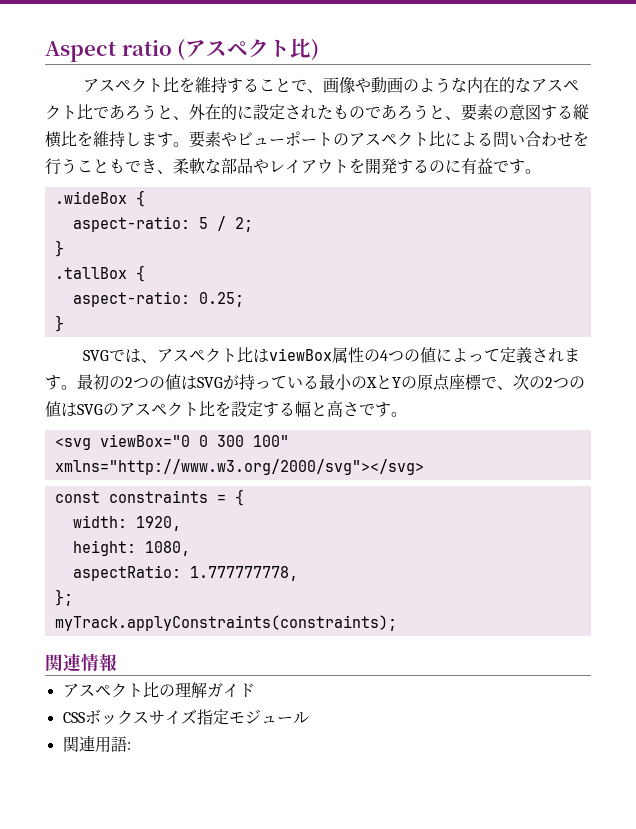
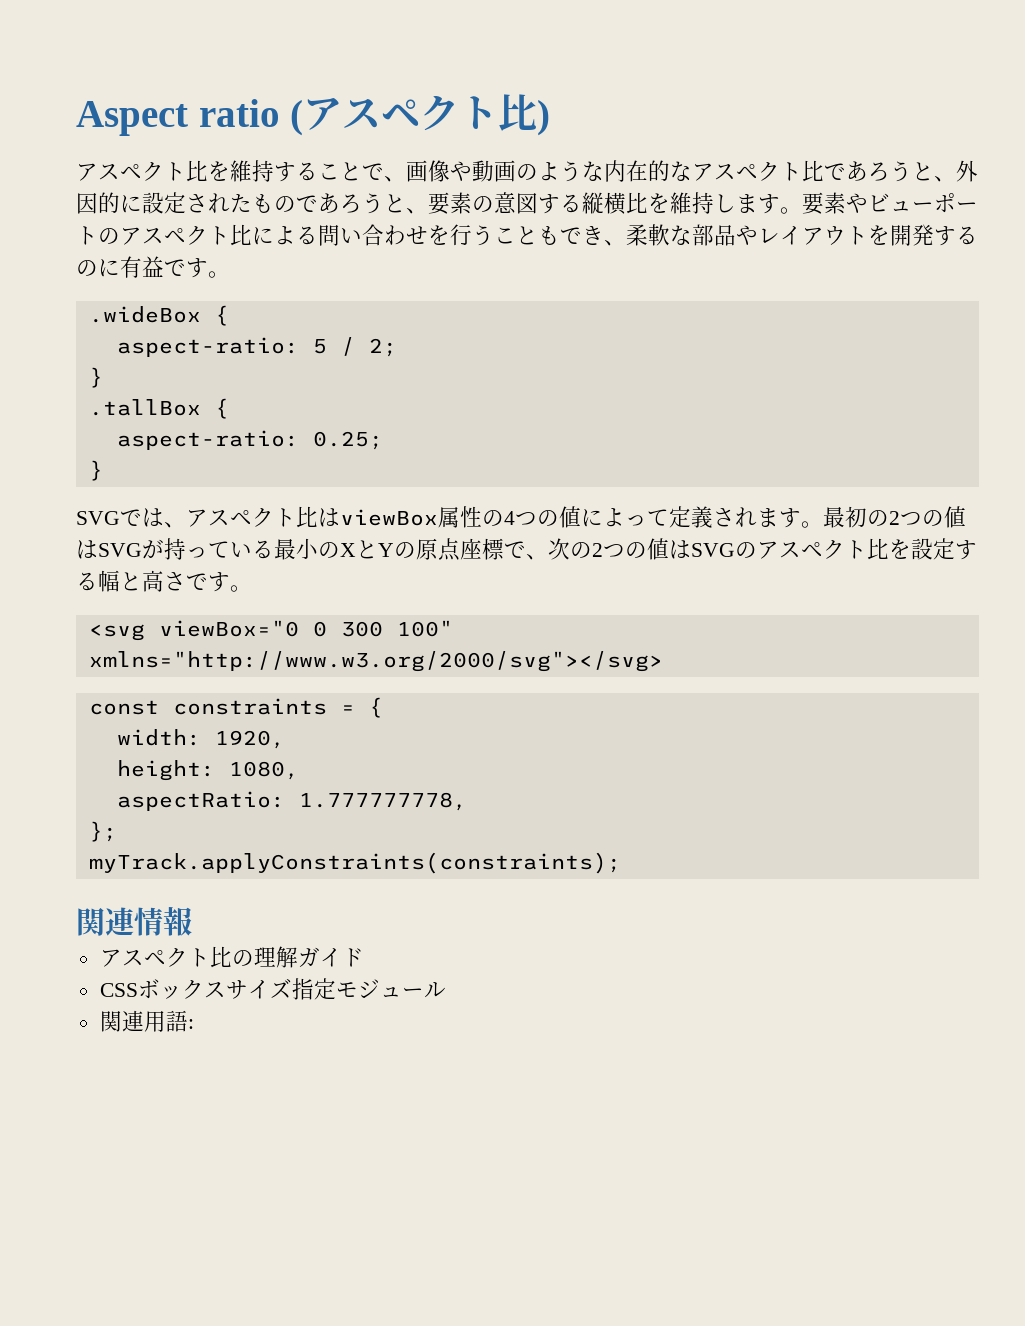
[205,104,221,120] 在 -> [76,193,98,214] 因

